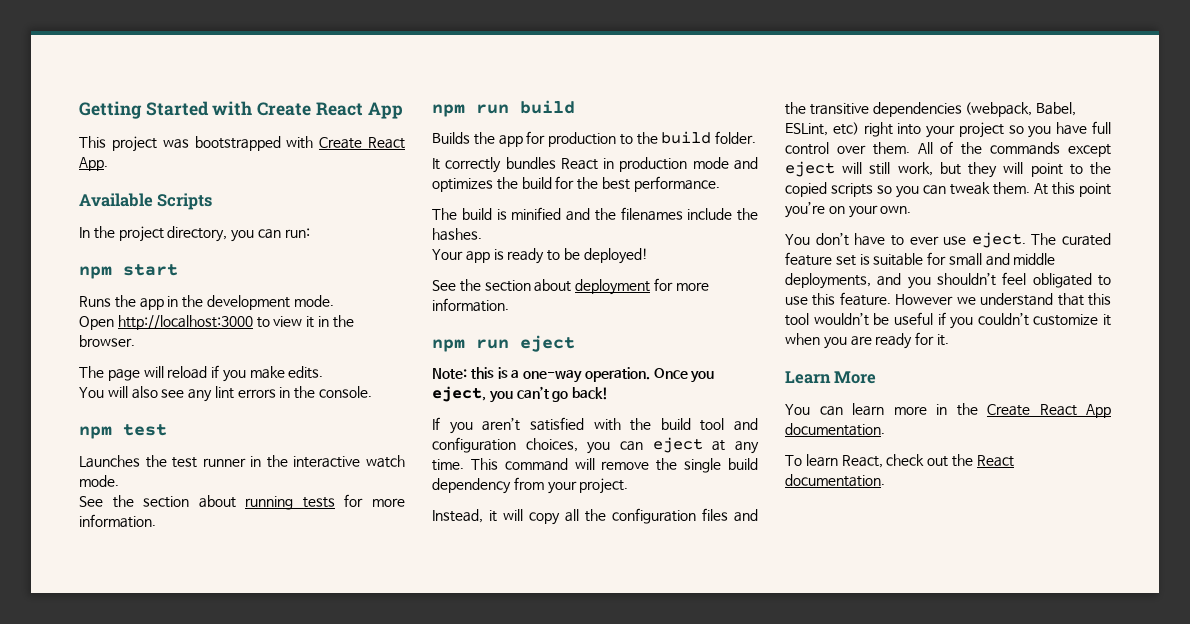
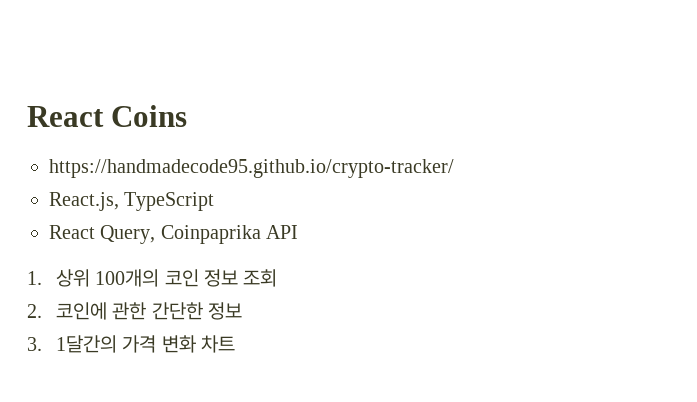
[79,101,403,119] [79,136,405,152] [79,157,108,171] [79,193,213,210] [79,226,310,242] [79,264,178,279] [79,295,334,310] [79,315,354,330] [79,335,135,347] [79,365,324,382] [79,386,373,402] [79,424,167,439] [79,455,405,468] [79,475,119,487] [79,494,405,510] [79,514,156,528] [432,100,575,117] [432,131,757,147] [432,157,758,173] [432,176,720,192] [432,207,758,221] [432,228,482,241] [432,248,648,264] [432,278,709,295] [432,298,509,312] [432,335,575,352] [432,367,715,383] [432,386,609,403] [432,417,758,434] [432,437,759,454] [432,458,758,473] [432,477,629,494] [432,508,758,525] [785,102,1077,117] [785,121,1111,138] [785,141,1111,157] [785,161,1111,178] [785,182,1111,198] [785,201,912,218] [785,232,1111,248] [785,252,1056,266] [785,272,1111,289] [785,292,1111,306] [785,312,1111,329] [785,332,949,349] [785,371,877,384] [785,403,1111,418] [785,423,885,436] [785,454,1014,468] [785,474,885,487] Getting Started with Create React App // This project was bootstrapped with Create React App. // Available Scripts // In the project directory, you can run: // npm start // Runs the app in the development mode. // Open http://localhost:3000 to view it in the browser. // The page will reload if you make edits. // You will also see any lint errors in the console. // npm test // Launches the test runner in the interactive watch mode. // See the section about running tests for more information. // npm run build // Builds the app for production to the build folder. // It correctly bundles React in production mode and optimizes the build for the best performance. // The build is minified and the filenames include the hashes. // Your app is ready to be deployed! // See the section about deployment for more information. // npm run eject // Note: this is a one-way operation. Once you eject, you can’t go back! // If you aren’t satisfied with the build tool and configuration choices, you can eject at any time. This command will remove the single build dependency from your project. // Instead, it will copy all the configuration files and the transitive dependencies (webpack, Babel, ESLint, etc) right into your project so you have full control over them. All of the commands except eject will still work, but they will point to the copied scripts so you can tweak them. At this point you’re on your own. // You don’t have to ever use eject. The curated feature set is suitable for small and middle deployments, and you shouldn’t feel obligated to use this feature. However we understand that this tool wouldn’t be useful if you couldn’t customize it when you are ready for it. // Learn More // You can learn more in the Create React App documentation. // To learn React, check out the React documentation. -> [27,105,188,127] [49,159,454,178] [49,192,215,211] [49,225,299,244] [27,269,278,287] [27,302,243,320] [27,335,236,353] React Coins // https://handmadecode95.github.io/crypto-tracker/ // React.js, TypeScript // React Query, Coinpaprika API // 1. 상위 100개의 코인 정보 조회 // 2. 코인에 관한 간단한 정보 // 3. 1달간의 가격 변화 차트

